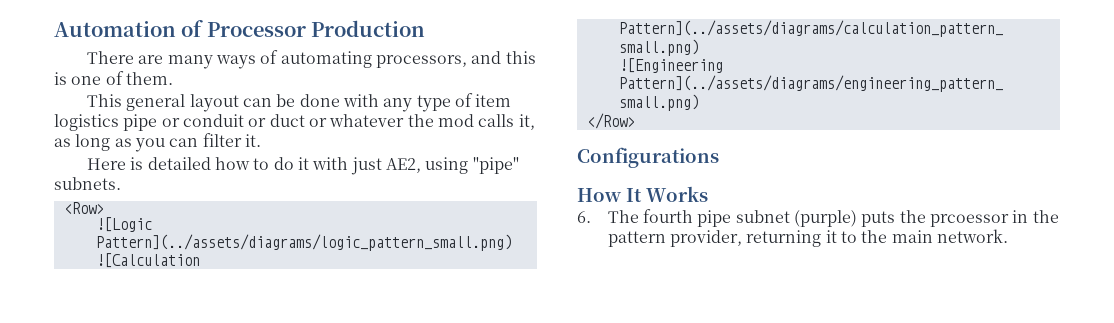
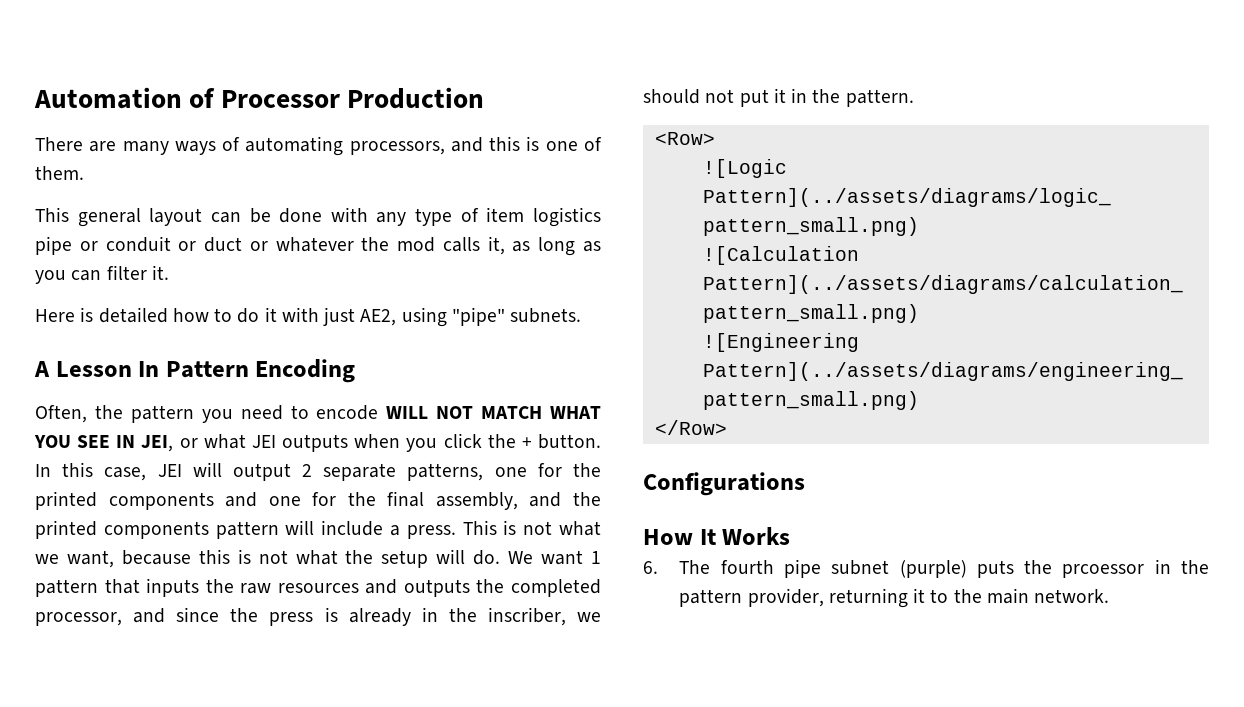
(121, 183) none -> [34,359,356,383] [35,405,601,423] [34,433,601,452] [35,462,601,481] [35,491,601,510] [35,520,601,539] [35,549,601,568] [35,578,601,597] [35,607,602,626] [643,88,914,107] // A Lesson In Pattern Encoding // Often, the pattern you need to encode WILL NOT MATCH WHAT YOU SEE IN JEI, or what JEI outputs when you click the + button. In this case, JEI will output 2 separate patterns, one for the printed components and one for the final assembly, and the printed components pattern will include a press. This is not what we want, because this is not what the setup will do. We want 1 pattern that inputs the raw resources and outputs the completed processor, and since the press is already in the inscriber, we should not put it in the pattern.

